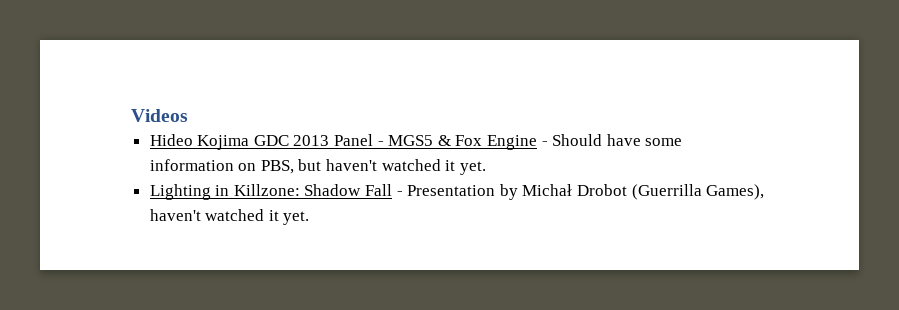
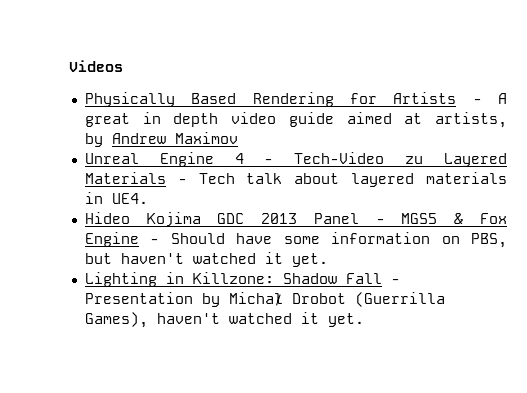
(188, 115) none -> [84,92,508,107] [84,112,508,128] [84,132,238,147] [84,152,508,167] [84,172,507,187] [84,192,148,204] // Physically Based Rendering for Artists - A great in depth video guide aimed at artists, by Andrew Maximov // Unreal Engine 4 - Tech-Video zu Layered Materials - Tech talk about layered materials in UE4.

